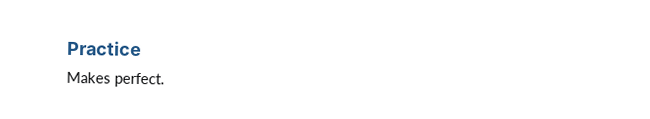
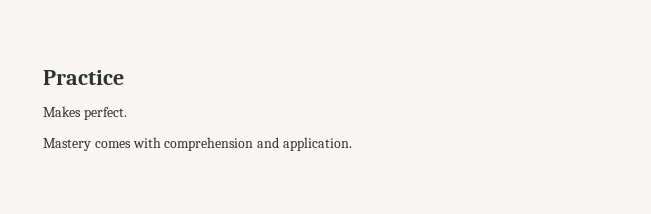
(165, 80) none -> [43,137,352,151] // Mastery comes with comprehension and application.

